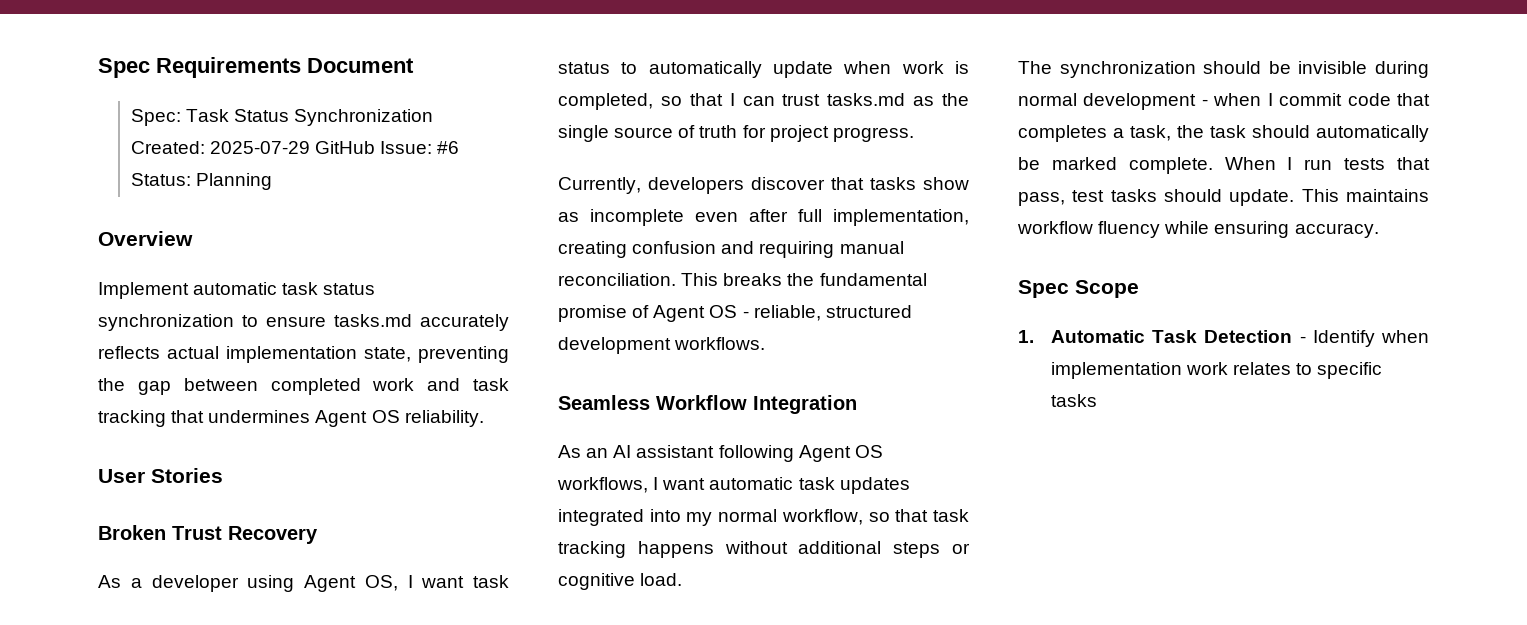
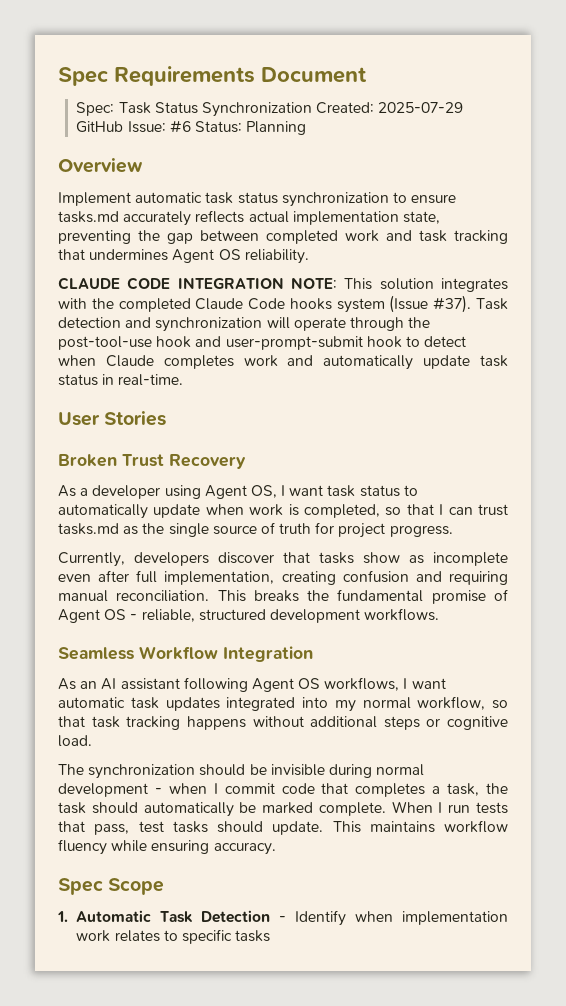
(484, 418) none -> [58,277,508,292] [58,295,508,313] [58,317,431,332] [58,336,467,350] [58,355,508,370] [58,374,184,386] // CLAUDE CODE INTEGRATION NOTE: This solution integrates with the completed Claude Code hooks system (Issue #37). Task detection and synchronization will operate through the post-tool-use hook and user-prompt-submit hook to detect when Claude completes work and automatically update task status in real-time.

